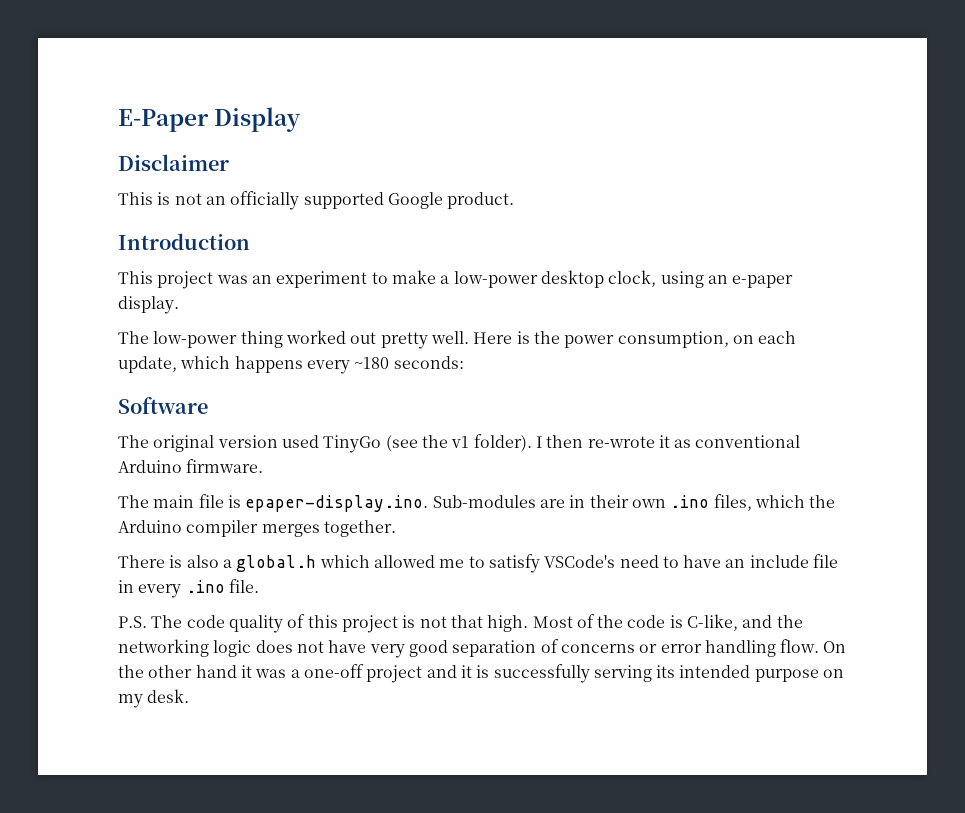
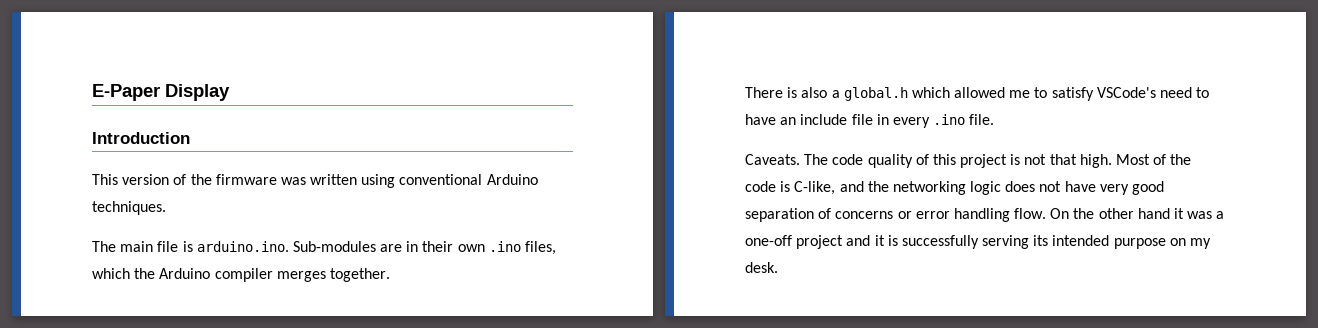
[118,154,229,171] [118,191,515,210] [118,233,250,250] [118,270,794,289] [118,296,179,314] [118,330,797,349] [118,356,464,374] [118,397,208,414] [118,434,692,453] Disclaimer // This is not an officially supported Google product. // Introduction // This project was an experiment to make a low-power desktop clock, using an e-paper display. // The low-power thing worked out pretty well. Here is the power consumption, on each update, which happens every ~180 seconds: // Software // The original version used TinyGo (see the v1 folder). I then re-wrote it as -> [92,132,190,144] [92,174,396,188] Introduction // This version of the firmware was written using
[186,459,264,473] firmware. -> [92,201,166,215] techniques.
[245,495,429,512] epaper-display.ino. -> [196,241,289,252] arduino.ino.
[118,616,147,628] P.S. -> [745,154,800,165] Caveats.

